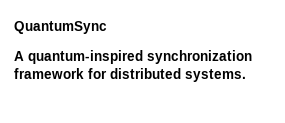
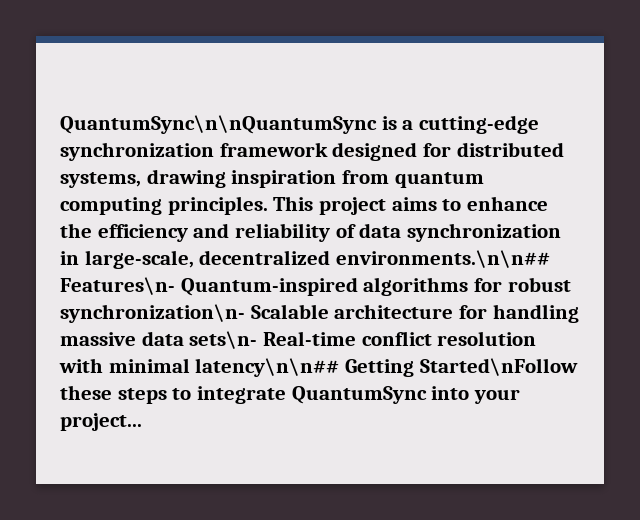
[14,21,107,34] [14,50,143,64] QuantumSync // A quantum-inspired -> [60,115,540,134] QuantumSync\n\nQuantumSync is a cutting-edge
(84, 73) none -> [332,142,418,161] designed
[185,69,246,82] systems. -> [60,169,484,188] [60,196,549,215] [60,223,562,242] [60,250,551,269] [60,277,571,296] [60,304,579,323] [60,331,537,349] [59,358,578,377] [60,385,521,404] [60,413,142,431] systems, drawing inspiration from quantum computing principles. This project aims to enhance the efficiency and reliability of data synchronization in large-scale, decentralized environments.\n\n## Features\n- Quantum-inspired algorithms for robust synchronization\n- Scalable architecture for handling massive data sets\n- Real-time conflict resolution with minimal latency\n\n## Getting Started\nFollow these steps to integrate QuantumSync into your project...

